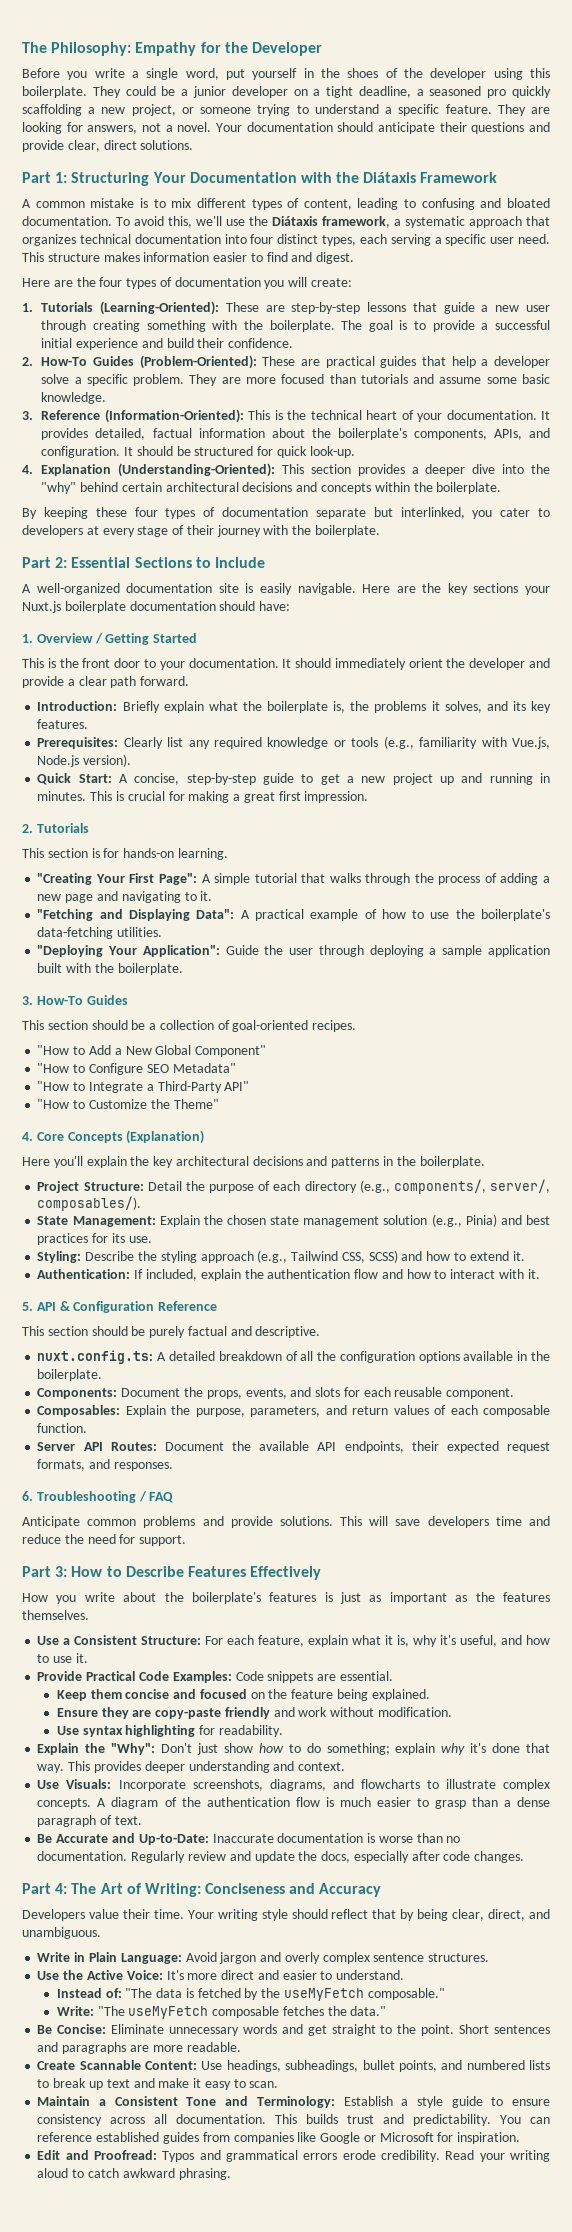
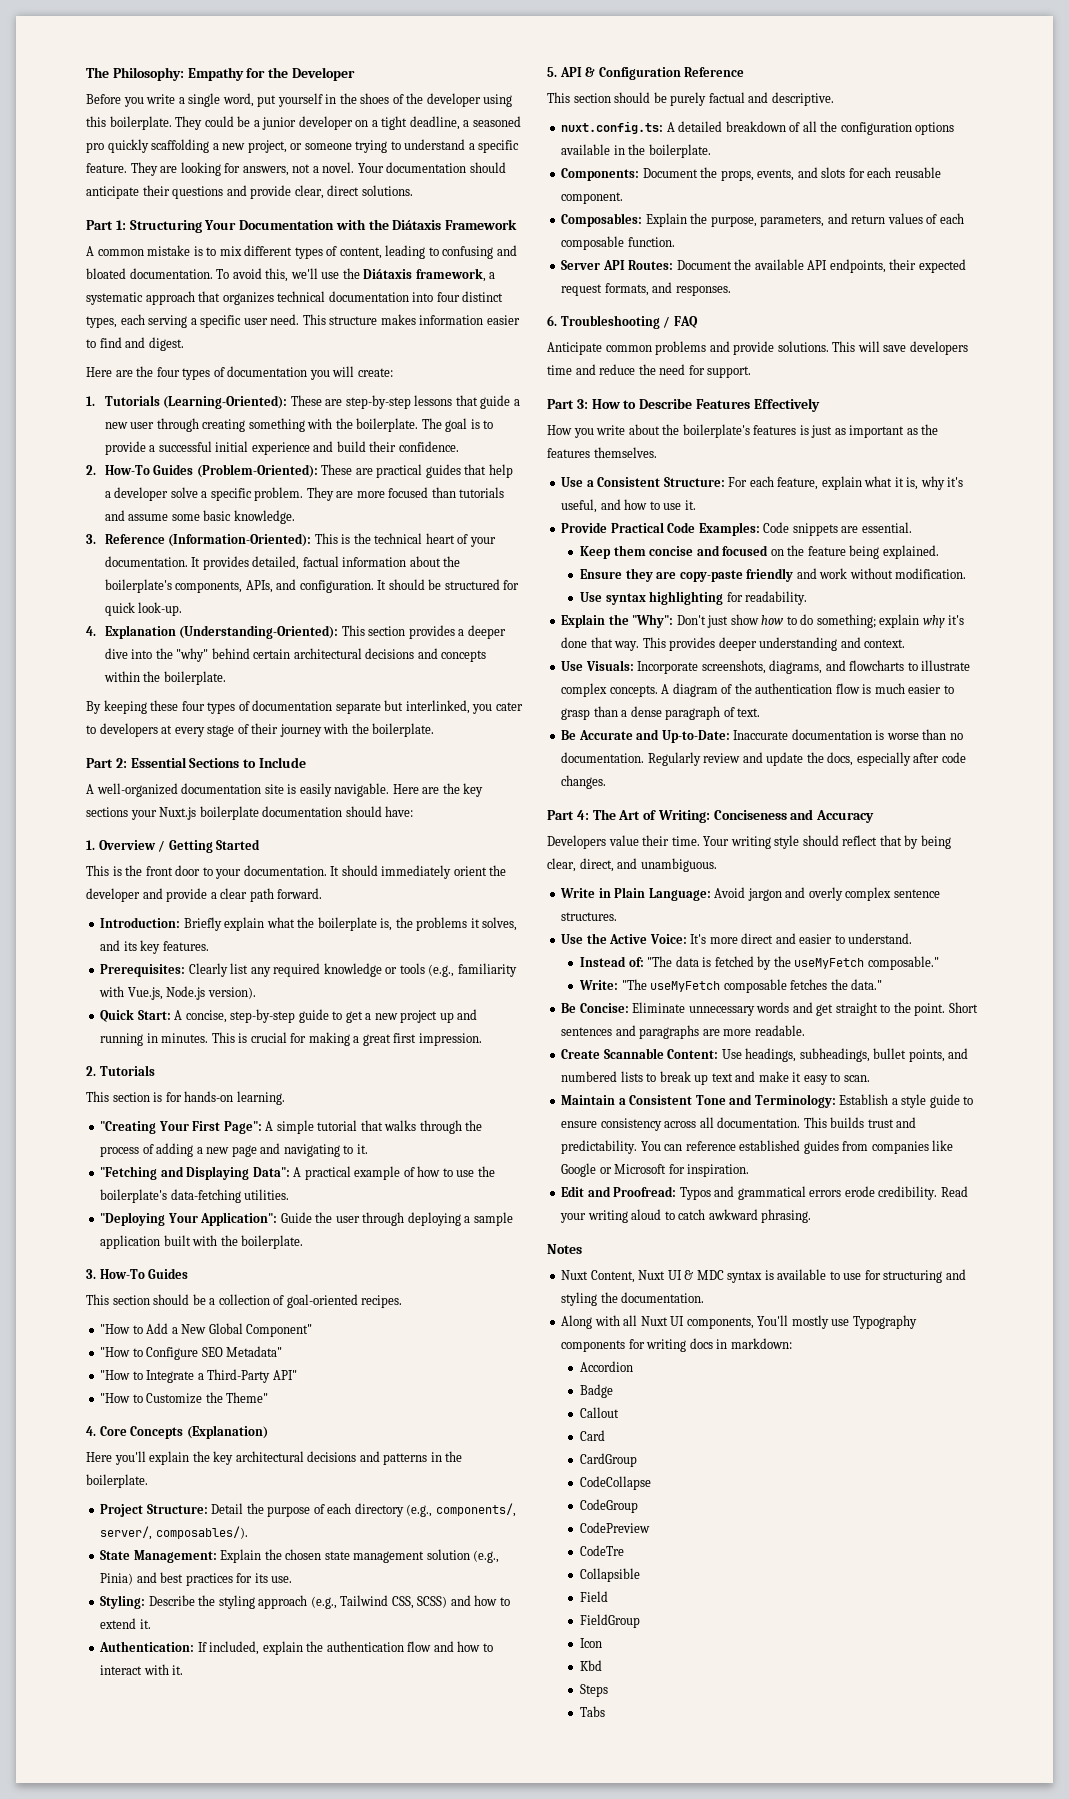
(231, 2174) none -> [547,1244,582,1254] [561,1269,966,1283] [561,1292,705,1306] [561,1315,917,1329] [561,1338,792,1352] [580,1361,634,1372] [580,1384,614,1398] [580,1407,620,1418] [580,1430,606,1441] [580,1453,638,1467] [580,1476,652,1490] [580,1499,639,1513] [580,1522,651,1533] [580,1545,625,1556] [580,1568,641,1582] [580,1591,609,1602] [580,1614,641,1628] [580,1638,603,1648] [580,1660,603,1671] [580,1684,609,1697] [580,1706,606,1717] // Notes // Nuxt Content, Nuxt UI & MDC syntax is available to use for structuring and styling the documentation. // Along with all Nuxt UI components, You'll mostly use Typography components for writing docs in markdown: // Accordion // Badge // Callout // Card // CardGroup // CodeCollapse // CodeGroup // CodePreview // CodeTre // Collapsible // Field // FieldGroup // Icon // Kbd // Steps // Tabs

